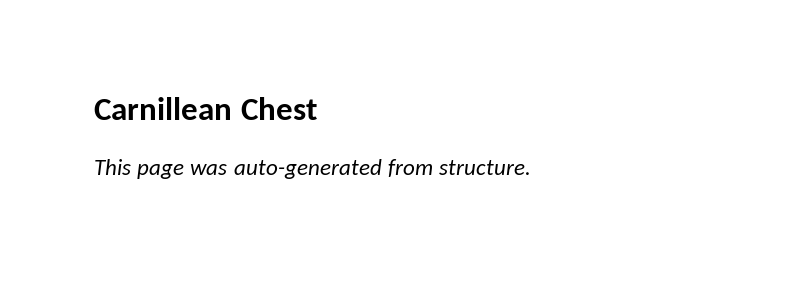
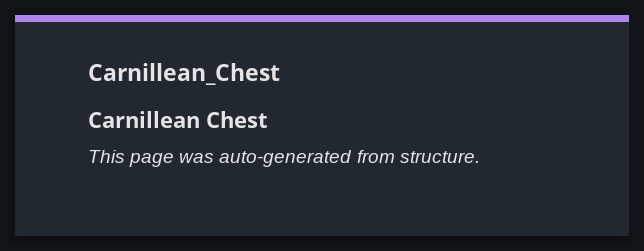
(94, 108) none -> [88,63,280,85] Carnillean_Chest //

